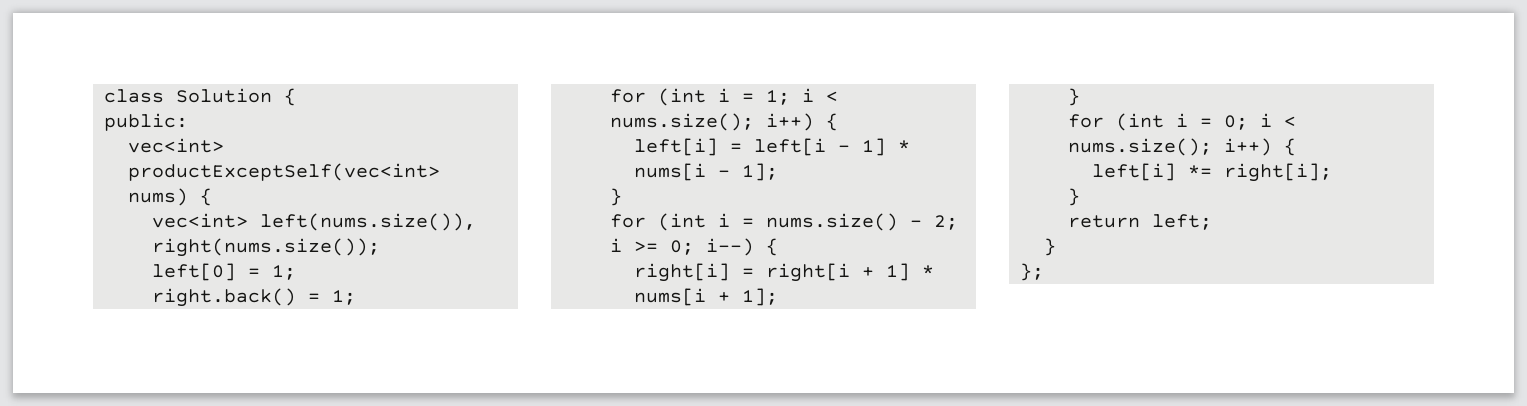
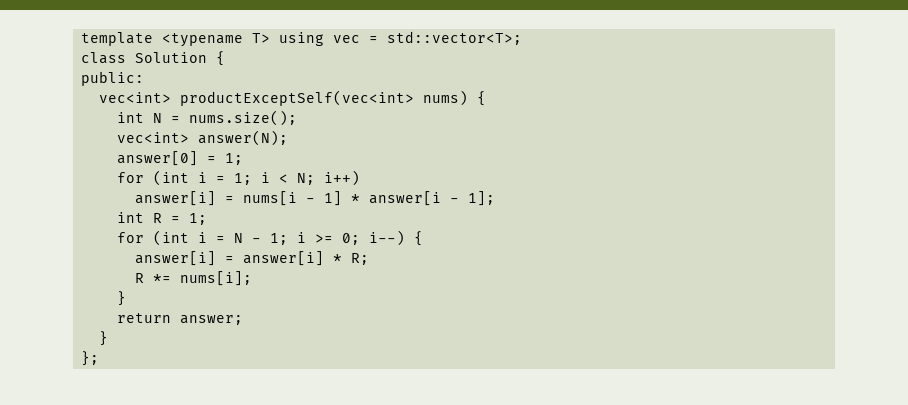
(103, 96) none -> [81,31,523,47] template <typename T> using vec = std::vector<T>; //
[151,213,476,231] [151,238,380,257] [151,263,296,281] [151,288,296,307] vec<int> left(nums.size()), right(nums.size()); // left[0] = 1; // right.back() -> [117,110,298,126] [117,130,289,146] [117,151,199,166] int N = nums.size(); // vec<int> answer(N); // answer[0]
[609,113,838,131] [633,138,826,156] nums.size(); i++) { // left[i] = left[i -> [297,170,361,186] [135,191,298,206] N; i++) // answer[i] = nums[i
[633,163,706,181] nums[i -> [369,191,442,206] answer[i
[609,188,622,206] [609,213,958,231] } // for (int i = nums.size() - 2; -> [117,212,208,225] [117,230,289,246] int R = 1; // for (int i = N - 1;
[633,263,934,282] [633,288,778,306] [1067,88,1080,106] [1067,113,1296,131] [1067,138,1296,156] [1091,163,1332,182] right[i] = right[i + 1] * nums[i + 1]; // } // for (int i = 0; i < nums.size(); i++) { // left[i] *= right[i]; -> [135,251,370,266] [135,271,253,286] answer[i] = answer[i] * R; // R *= nums[i];
[1151,214,1212,230] left; -> [180,315,244,325] answer;

